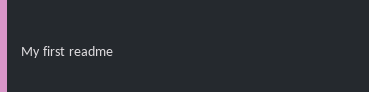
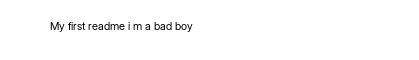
(113, 51) none -> [128,22,193,32] i m a bad boy

